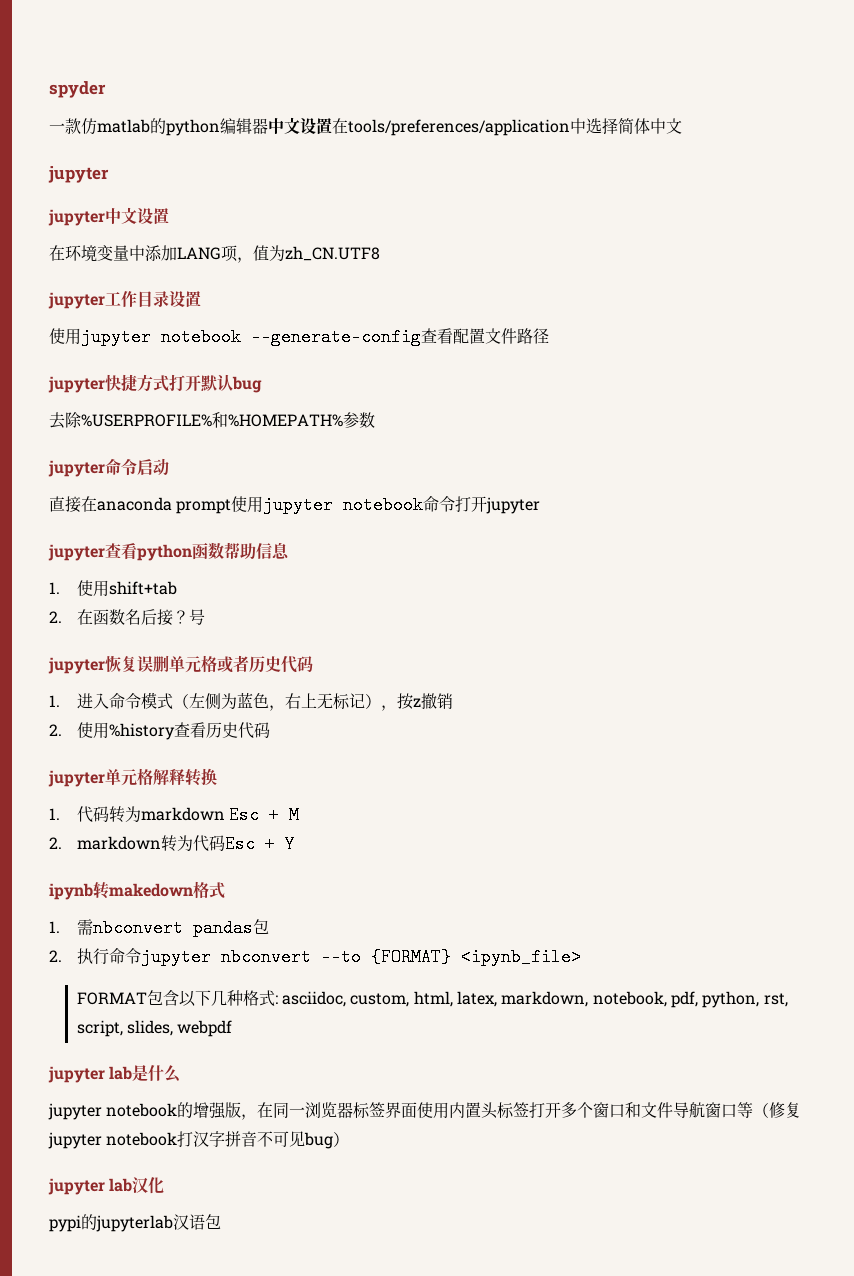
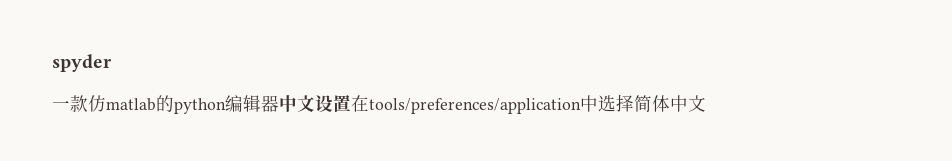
[48,166,109,183] [48,207,169,226] [49,245,380,263] [48,291,201,309] [49,328,549,346] [48,374,262,393] [49,412,375,429] [48,458,169,477] [49,496,541,514] [48,542,289,561] [49,580,177,597] [49,609,205,626] [48,655,313,674] [49,692,453,711] [49,722,270,740] [48,768,217,787] [49,806,300,824] [49,835,295,853] [49,881,225,900] [49,919,269,937] [49,948,581,966] [76,990,788,1008] [76,1020,233,1037] [48,1065,182,1083] [48,1102,802,1120] [48,1131,350,1149] [48,1177,165,1195] [49,1214,221,1232] // jupyter // jupyter中文设置 // 在环境变量中添加LANG项，值为zh_CN.UTF8 // jupyter工作目录设置 // 使用jupyter notebook --generate-config查看配置文件路径 // jupyter快捷方式打开默认bug // 去除%USERPROFILE%和%HOMEPATH%参数 // jupyter命令启动 // 直接在anaconda prompt使用jupyter notebook命令打开jupyter // jupyter查看python函数帮助信息 // 1.使用shift+tab // 2.在函数名后接？号 // jupyter恢复误删单元格或者历史代码 // 1.进入命令模式（左侧为蓝色，右上无标记），按z撤销 // 2.使用%history查看历史代码 // jupyter单元格解释转换 // 1.代码转为markdown Esc + M // 2. markdown转为代码Esc + Y // ipynb转makedown格式 // 1.需nbconvert pandas包 // 2.执行命令jupyter nbconvert --to {FORMAT} <ipynb_file> // FORMAT包含以下几种格式: asciidoc, custom, html, latex, markdown, notebook, pdf, python, rst, script, slides, webpdf // jupyter lab是什么 // jupyter notebook的增强版，在同一浏览器标签界面使用内置头标签打开多个窗口和文件导航窗口等（修复jupyter notebook打汉字拼音不可见bug） // jupyter lab汉化 // pypi的jupyterlab汉语包 -> (706, 103) none

